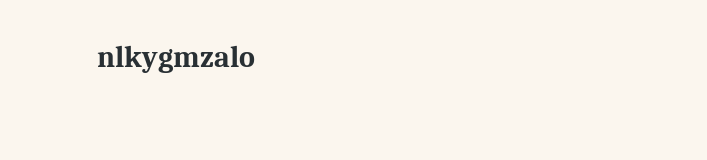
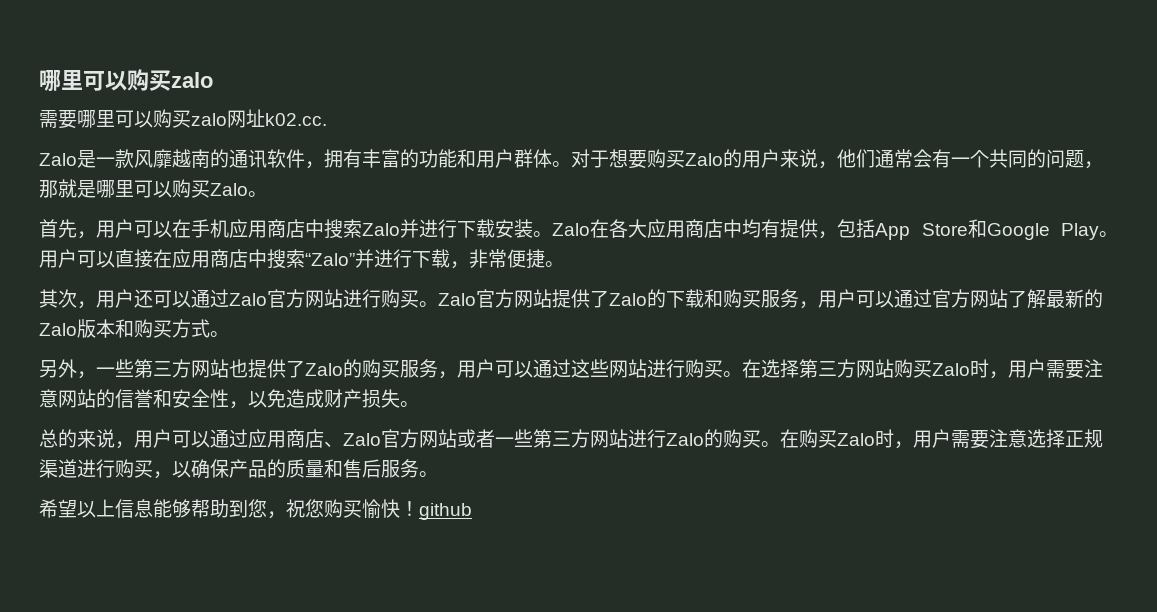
[97,45,255,73] nlkygmzalo -> [39,69,213,92] [39,109,327,129] [39,149,1103,169] [39,179,267,198] [39,219,1118,240] [39,249,564,269] [39,289,1103,309] [39,319,229,338] [39,359,1103,379] [39,389,419,409] [39,429,1103,449] [39,459,438,479] [39,499,472,520] 哪里可以购买zalo // 需要哪里可以购买zalo网址k02.cc. // Zalo是一款风靡越南的通讯软件，拥有丰富的功能和用户群体。对于想要购买Zalo的用户来说，他们通常会有一个共同的问题，那就是哪里可以购买Zalo。 // 首先，用户可以在手机应用商店中搜索Zalo并进行下载安装。Zalo在各大应用商店中均有提供，包括App Store和Google Play。用户可以直接在应用商店中搜索“Zalo”并进行下载，非常便捷。 // 其次，用户还可以通过Zalo官方网站进行购买。Zalo官方网站提供了Zalo的下载和购买服务，用户可以通过官方网站了解最新的Zalo版本和购买方式。 // 另外，一些第三方网站也提供了Zalo的购买服务，用户可以通过这些网站进行购买。在选择第三方网站购买Zalo时，用户需要注意网站的信誉和安全性，以免造成财产损失。 // 总的来说，用户可以通过应用商店、Zalo官方网站或者一些第三方网站进行Zalo的购买。在购买Zalo时，用户需要注意选择正规渠道进行购买，以确保产品的质量和售后服务。 // 希望以上信息能够帮助到您，祝您购买愉快！github

